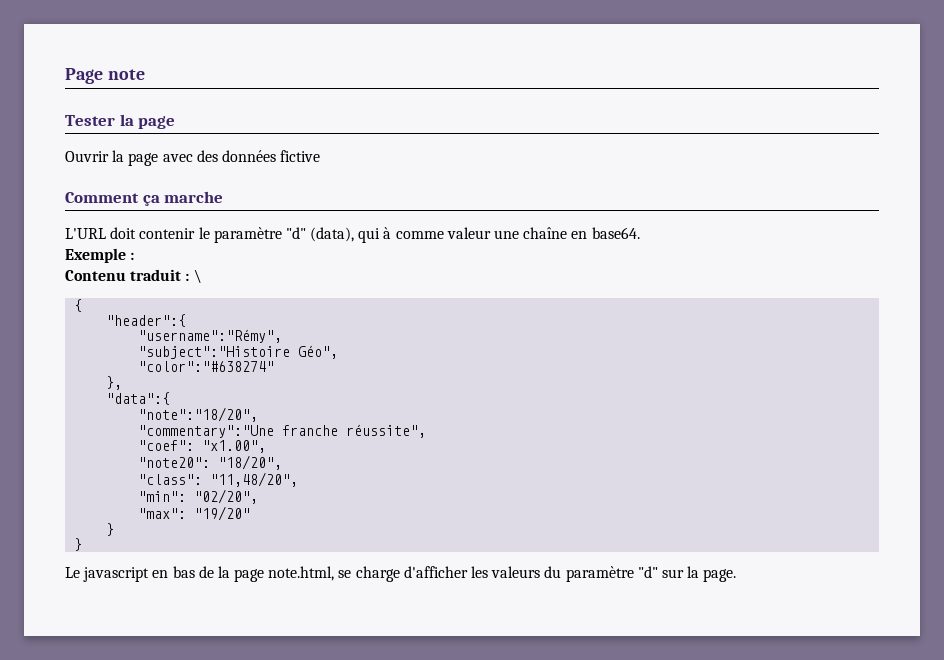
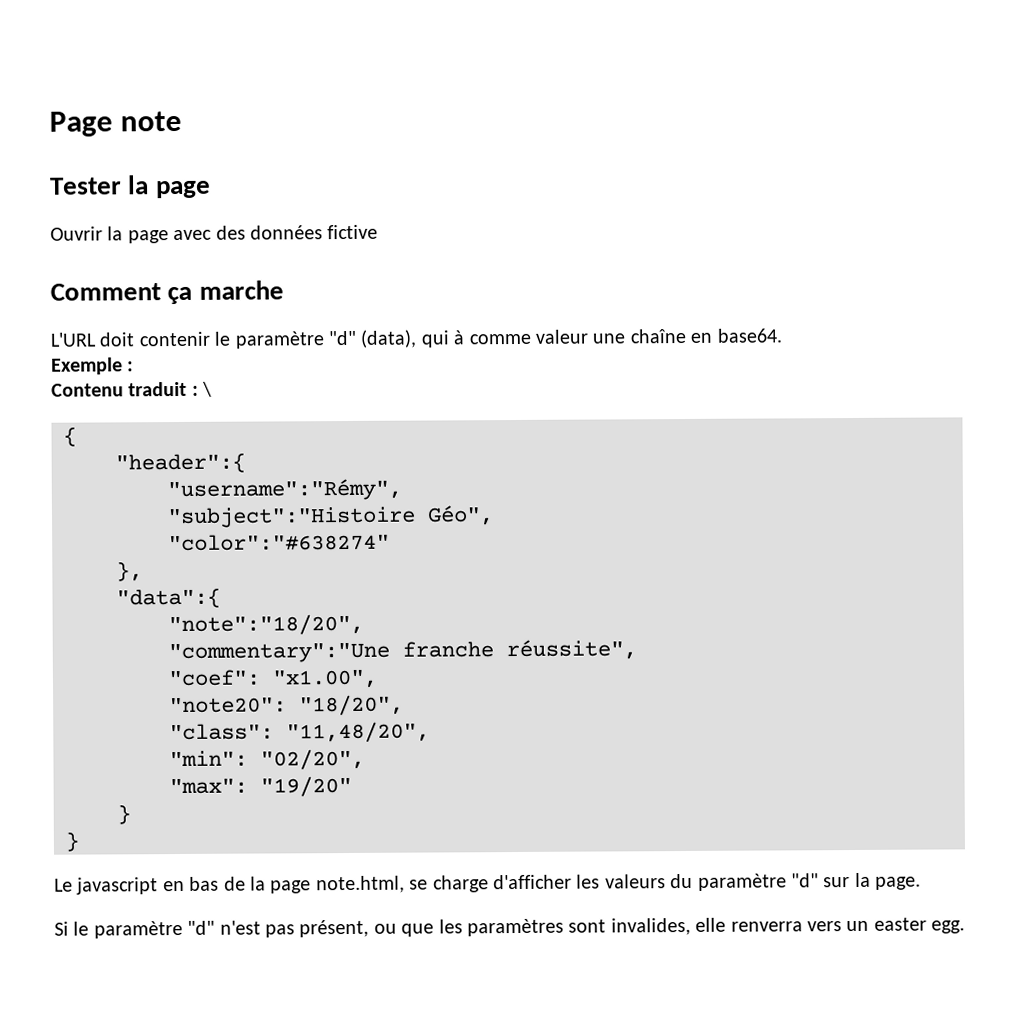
(737, 575) none -> [54,917,966,939] // Si le paramètre "d" n'est pas présent, ou que les paramètres sont invalides, elle renverra vers un easter egg.

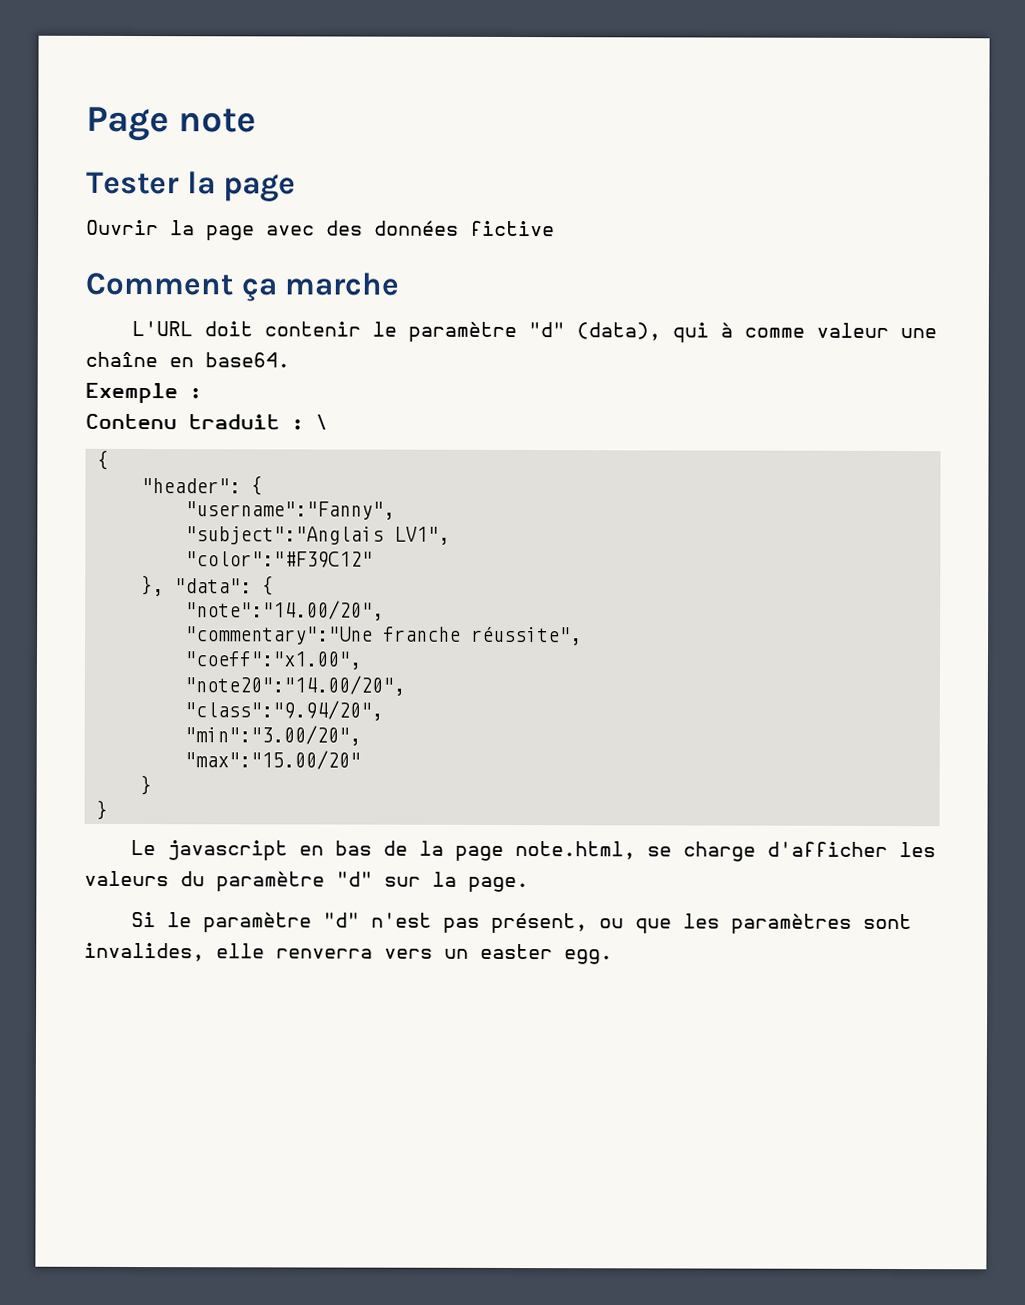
[115,452,246,474] [167,478,402,502] [167,505,494,529] [168,533,390,552] [116,561,143,582] [116,587,221,609] [168,613,364,636] [168,639,637,664] [168,669,378,689] [169,694,404,716] [169,721,430,743] [169,748,365,770] [169,775,352,797] "header":{ // "username":"Rémy", // "subject":"Histoire Géo", // "color":"#638274" // }, // "data":{ // "note":"18/20", // "commentary":"Une franche réussite", // "coef": "x1.00", // "note20": "18/20", // "class": "11,48/20", // "min": "02/20", // "max": "19/20" -> [140,475,263,496] [184,501,395,520] [184,526,450,545] [184,551,373,568] [140,575,274,597] [184,600,384,621] [184,626,582,646] [183,651,362,670] [183,675,405,696] [183,700,383,721] [183,725,361,746] [183,750,361,770] "header": { // "username":"Fanny", // "subject":"Anglais LV1", // "color":"#F39C12" // }, "data": { // "note":"14.00/20", // "commentary":"Une franche réussite", // "coeff":"x1.00", // "note20":"14.00/20", // "class":"9.94/20", // "min":"3.00/20", // "max":"15.00/20"

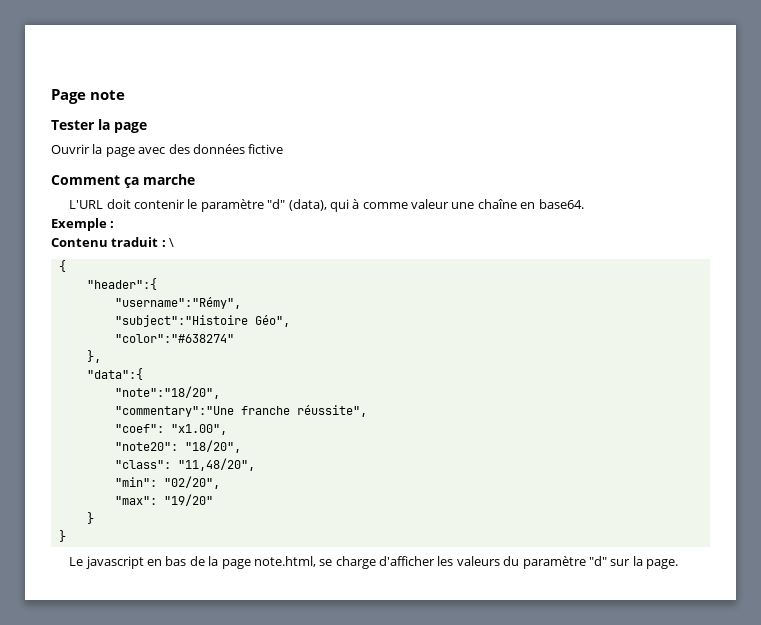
[140,475,263,496] [184,501,395,520] [184,526,450,545] [184,551,373,568] [140,575,274,597] [184,600,384,621] [184,626,582,646] [183,651,362,670] [183,675,405,696] [183,700,383,721] [183,725,361,746] [183,750,361,770] "header": { // "username":"Fanny", // "subject":"Anglais LV1", // "color":"#F39C12" // }, "data": { // "note":"14.00/20", // "commentary":"Une franche réussite", // "coeff":"x1.00", // "note20":"14.00/20", // "class":"9.94/20", // "min":"3.00/20", // "max":"15.00/20" -> [86,278,157,290] [114,297,241,309] [114,315,290,327] [114,334,234,343] [86,350,101,363] [86,368,143,380] [114,386,220,399] [114,405,367,417] [114,424,227,435] [114,440,241,453] [114,458,255,471] [114,476,220,489] [114,494,213,506] "header":{ // "username":"Rémy", // "subject":"Histoire Géo", // "color":"#638274" // }, // "data":{ // "note":"18/20", // "commentary":"Une franche réussite", // "coef": "x1.00", // "note20": "18/20", // "class": "11,48/20", // "min": "02/20", // "max": "19/20"
[130,912,912,934] [84,942,613,965] // Si le paramètre "d" n'est pas présent, ou que les paramètres sont invalides, elle renverra vers un easter egg. -> (679, 564) none

